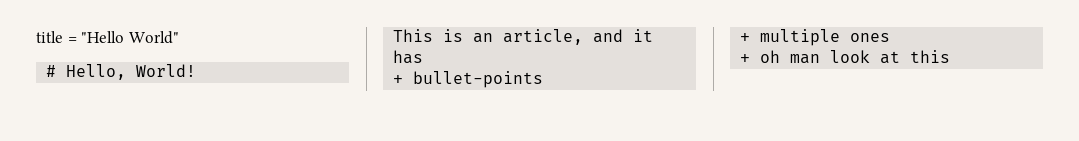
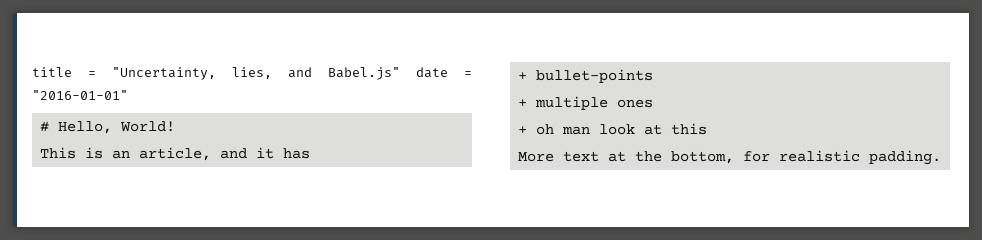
[81,31,179,44] "Hello World" -> [112,67,472,80] [32,90,128,100] "Uncertainty, lies, and Babel.js" date = "2016-01-01"
(951, 56) none -> [517,150,941,165] // More text at the bottom, for realistic padding.

